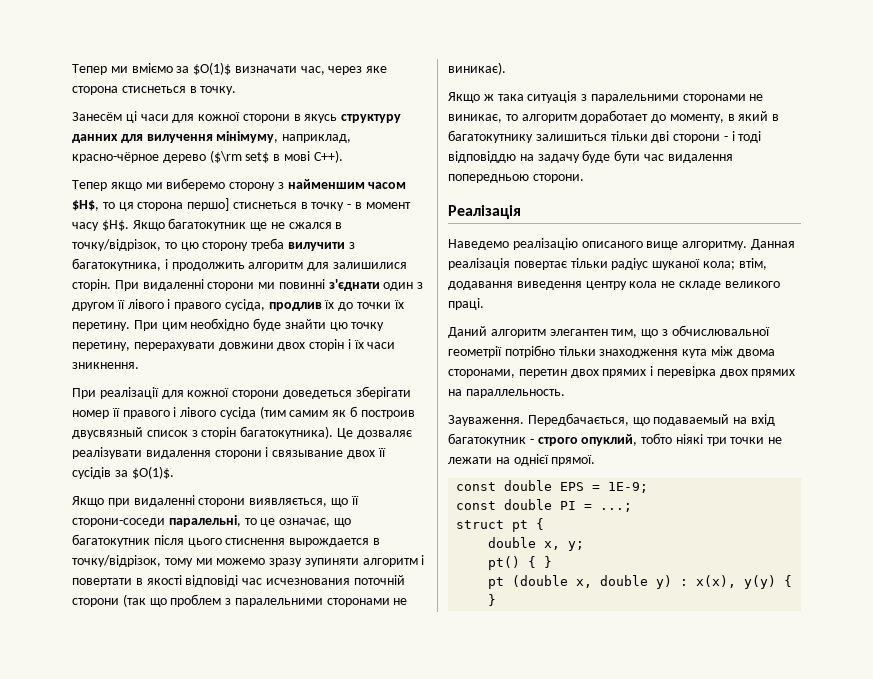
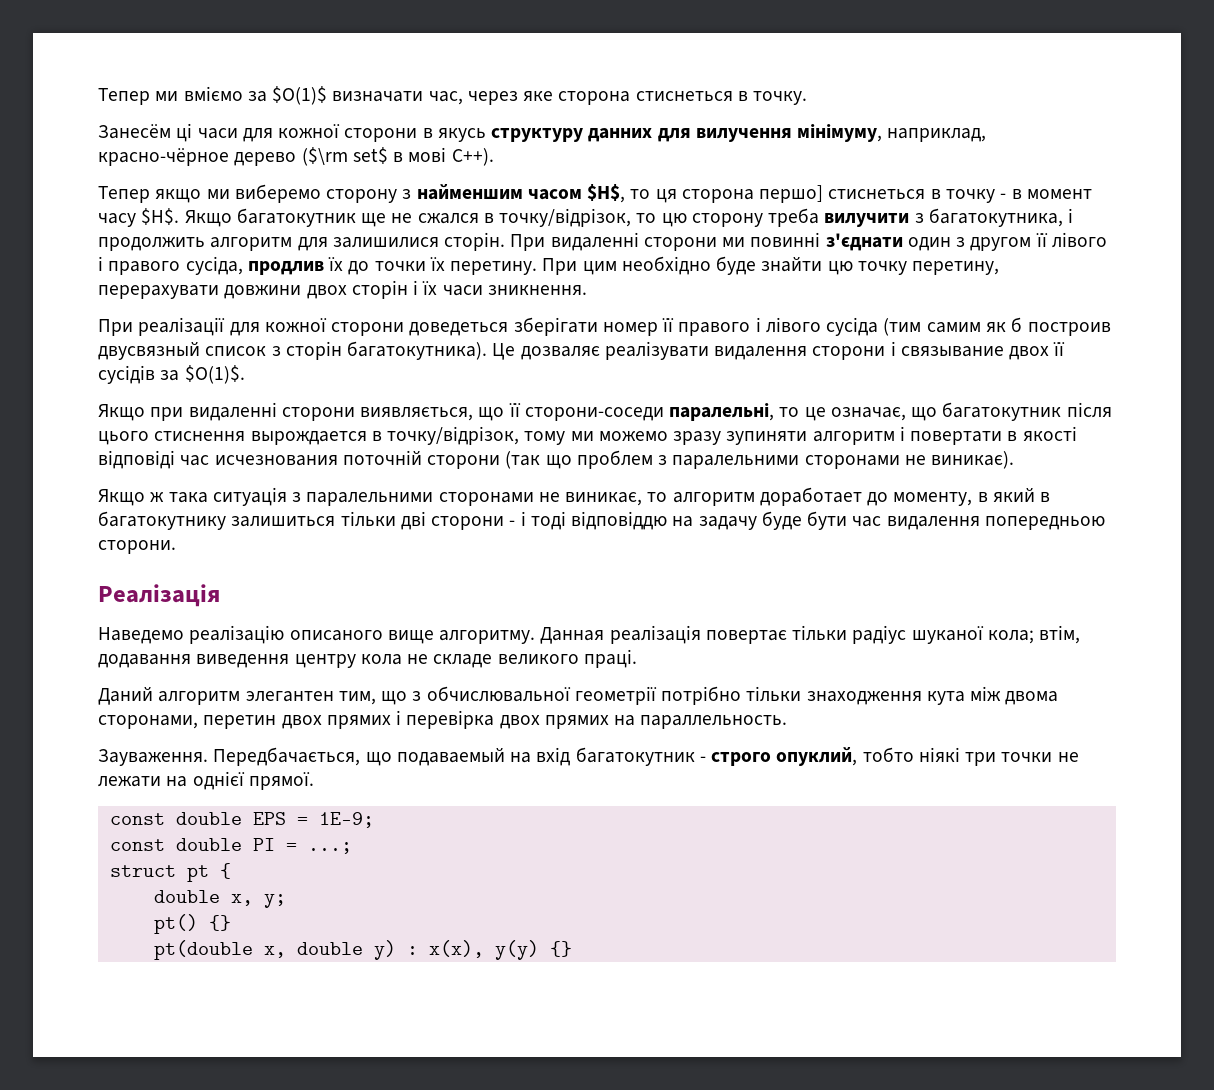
[528,556,553,568] [488,575,569,589] { } // pt (double -> [208,915,231,931] [153,940,253,960] {} // pt(double
[784,575,793,587] [488,594,497,606] { } -> [549,941,572,957] {}

